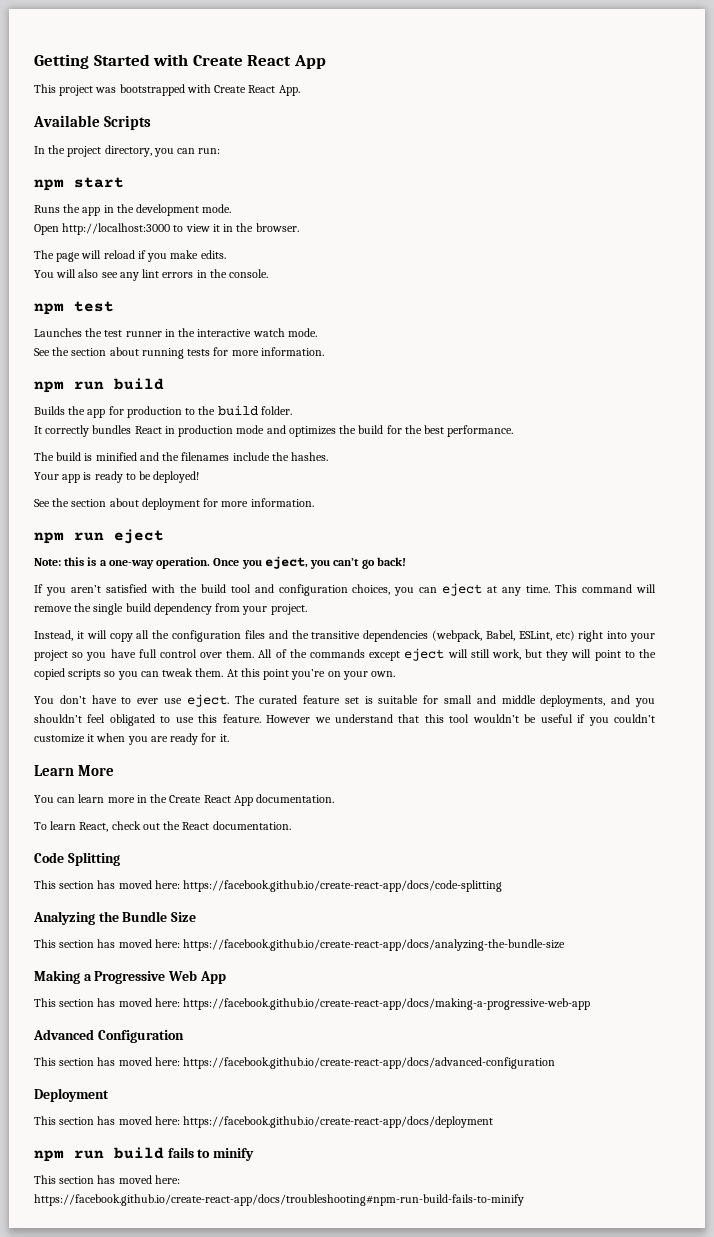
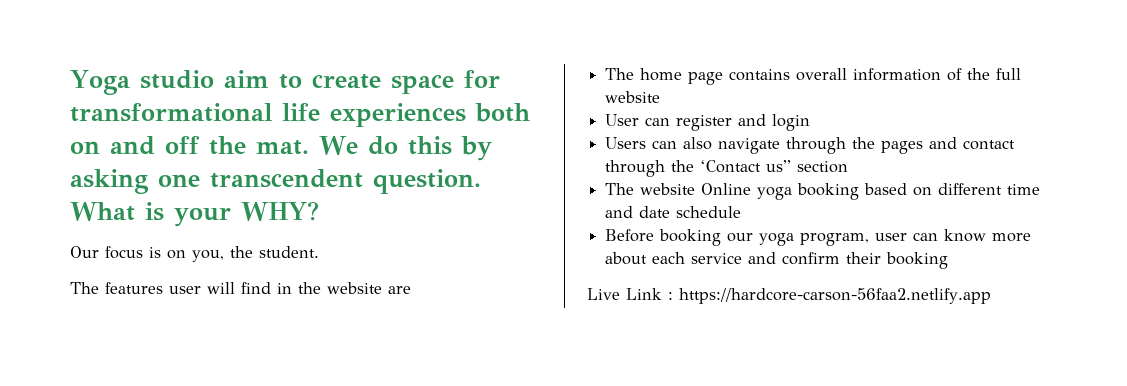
[34,54,326,69] [34,84,300,96] [33,115,152,130] [34,145,221,157] [34,177,124,191] [34,204,232,216] [34,223,299,235] [34,250,226,262] [34,269,269,281] [34,301,114,315] [34,328,317,337] [34,347,324,359] [34,378,164,393] [34,405,292,418] [34,425,514,437] [34,452,329,461] [34,471,200,483] [34,498,314,510] [34,529,164,544] [34,556,406,569] [34,583,656,596] [34,603,307,615] [34,630,655,642] [34,648,656,661] [34,668,396,680] [34,694,655,707] [34,714,656,726] [34,733,229,745] [34,765,115,776] [34,794,335,806] [34,821,291,832] [34,852,120,866] [34,880,503,892] [33,911,196,925] [34,939,566,951] [34,970,226,984] [34,998,591,1010] [33,1029,184,1043] [34,1057,556,1069] [34,1088,109,1102] [34,1116,494,1128] [34,1147,254,1162] [34,1175,180,1184] [34,1194,524,1206] Getting Started with Create React App // This project was bootstrapped with Create React App. // Available Scripts // In the project directory, you can run: // npm start // Runs the app in the development mode. // Open http://localhost:3000 to view it in the browser. // The page will reload if you make edits. // You will also see any lint errors in the console. // npm test // Launches the test runner in the interactive watch mode. // See the section about running tests for more information. // npm run build // Builds the app for production to the build folder. // It correctly bundles React in production mode and optimizes the build for the best performance. // The build is minified and the filenames include the hashes. // Your app is ready to be deployed! // See the section about deployment for more information. // npm run eject // Note: this is a one-way operation. Once you eject, you can’t go back! // If you aren’t satisfied with the build tool and configuration choices, you can eject at any time. This command will remove the single build dependency from your project. // Instead, it will copy all the configuration files and the transitive dependencies (webpack, Babel, ESLint, etc) right into your project so you have full control over them. All of the commands except eject will still work, but they will point to the copied scripts so you can tweak them. At this point you’re on your own. // You don’t have to ever use eject. The curated feature set is suitable for small and middle deployments, and you shouldn’t feel obligated to use this feature. However we understand that this tool wouldn’t be useful if you couldn’t customize it when you are ready for it. // Learn More // You can learn more in the Create React App documentation. // To learn React, check out the React documentation. // Code Splitting // This section has moved here: https://facebook.github.io/create-react-app/docs/code-splitting // Analyzing the Bundle Size // This section has moved here: https://facebook.github.io/create-react-app/docs/analyzing-the-bundle-size // Making a Progressive Web App // This section has moved here: https://facebook.github.io/create-react-app/docs/making-a-progressive-web-app // Advanced Configuration // This section has moved here: https://facebook.github.io/create-react-app/docs/advanced-configuration // Deployment // This section has moved here: https://facebook.github.io/create-react-app/docs/deployment // npm run build fails to minify // This section has moved here: https://facebook.github.io/create-react-app/docs/troubleshooting#npm-run-build-fails-to-minify -> [70,70,500,95] [70,103,530,127] [70,136,492,161] [70,169,481,194] [70,201,319,227] [70,246,319,262] [70,282,411,294] [605,68,1022,85] [605,91,661,103] [605,114,811,131] [605,137,1016,154] [605,160,849,177] [605,183,1041,200] [605,206,742,218] [605,229,1032,246] [605,252,949,269] [587,288,991,304] Yoga studio aim to create space for transformational life experiences both on and off the mat. We do this by asking one transcendent question. What is your WHY? // Our focus is on you, the student. // The features user will find in the website are // The home page contains overall information of the full website // User can register and login // Users can also navigate through the pages and contact through the ‘Contact us” section // The website Online yoga booking based on different time and date schedule // Before booking our yoga program, user can know more about each service and confirm their booking // Live Link : https://hardcore-carson-56faa2.netlify.app

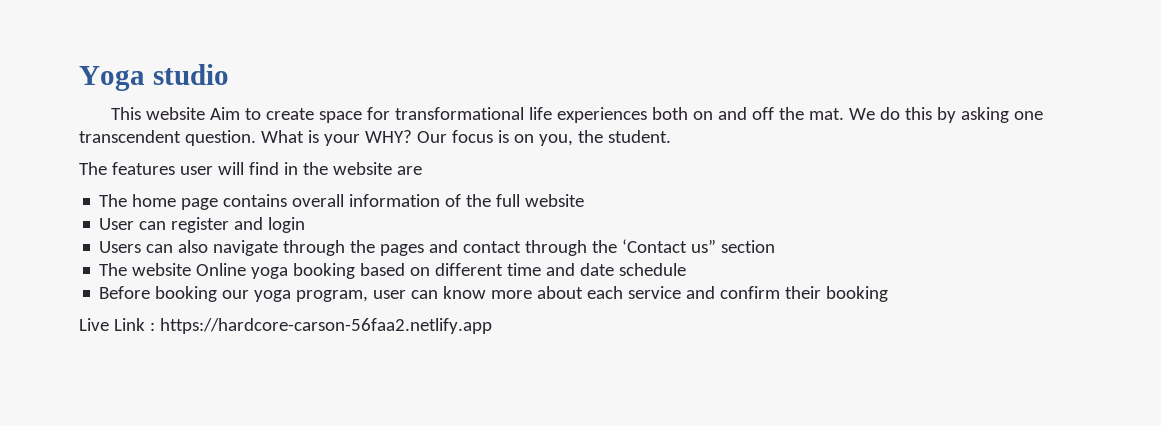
[223,70,269,88] aim -> [110,107,240,120] // This website Aim
(319, 211) // -> (412, 136) none

